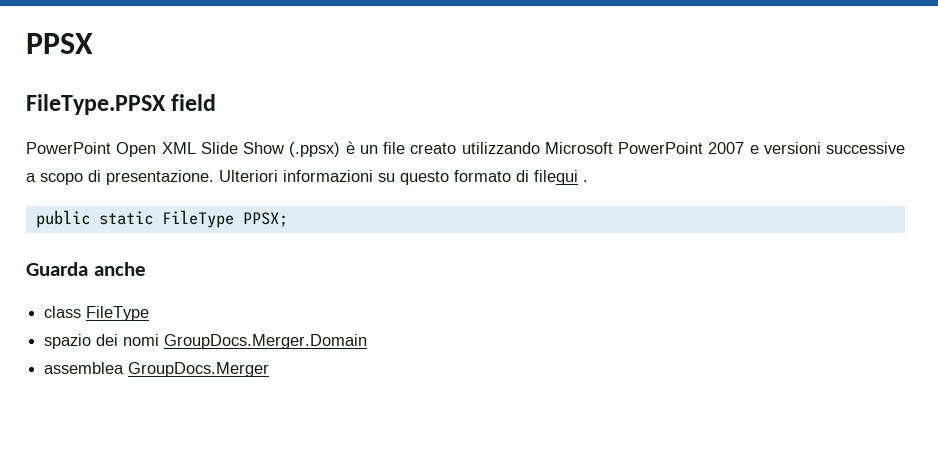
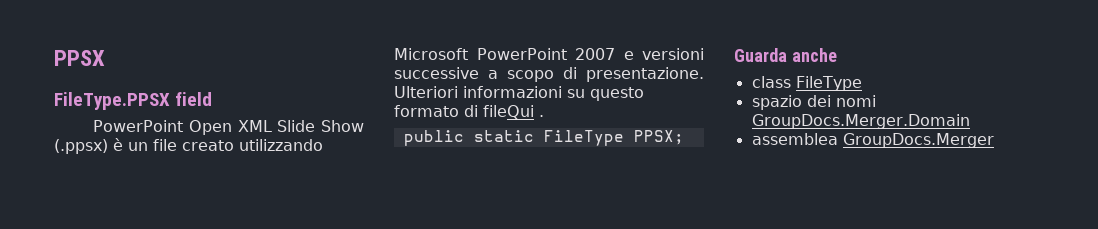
[534,170,578,185] filequi -> [483,105,534,119] fileQui

